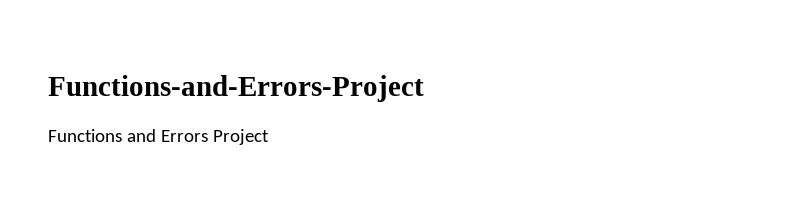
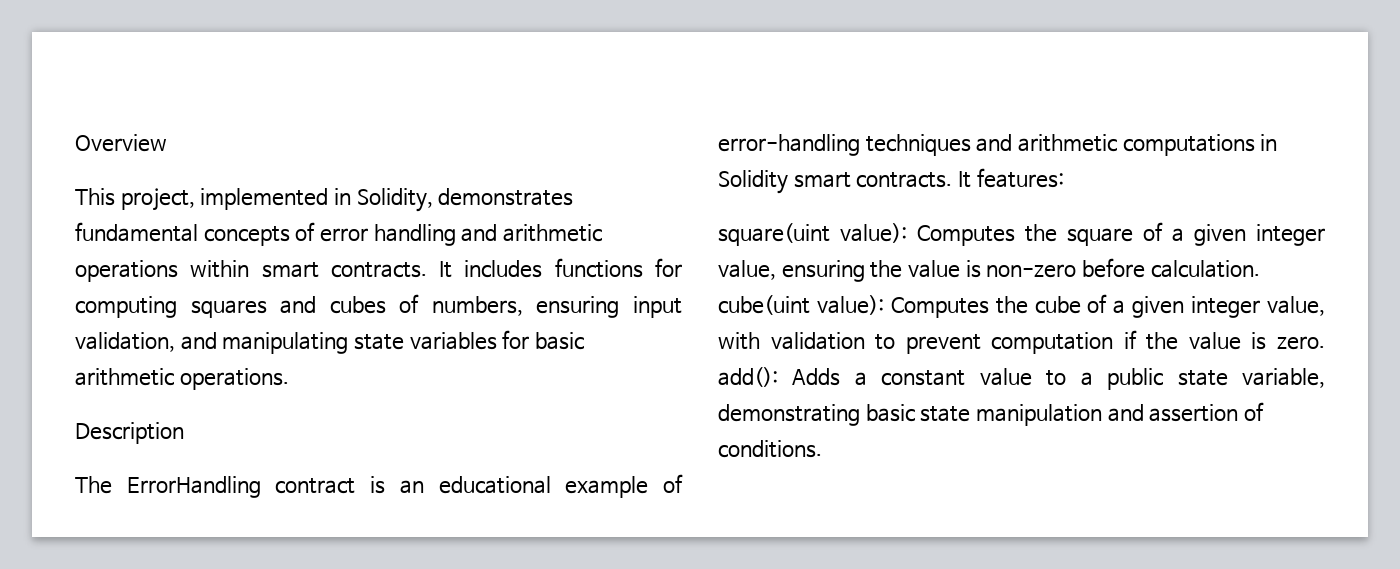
[48,75,424,102] [48,129,269,145] Functions-and-Errors-Project // Functions and Errors Project -> [75,134,167,152] [75,188,574,212] [75,222,602,246] [75,258,682,282] [75,294,682,318] [75,330,584,354] [75,368,289,390] [75,422,184,444] [75,474,684,498] [718,134,1278,156] [718,168,1064,194] [718,222,1325,246] [718,258,1260,282] [718,294,1326,318] [718,330,1326,354] [718,367,1325,390] [718,402,1264,426] [718,440,822,458] Overview // This project, implemented in Solidity, demonstrates fundamental concepts of error handling and arithmetic operations within smart contracts. It includes functions for computing squares and cubes of numbers, ensuring input validation, and manipulating state variables for basic arithmetic operations. // Description // The ErrorHandling contract is an educational example of error-handling techniques and arithmetic computations in Solidity smart contracts. It features: // square(uint value): Computes the square of a given integer value, ensuring the value is non-zero before calculation. cube(uint value): Computes the cube of a given integer value, with validation to prevent computation if the value is zero. add(): Adds a constant value to a public state variable, demonstrating basic state manipulation and assertion of conditions.

